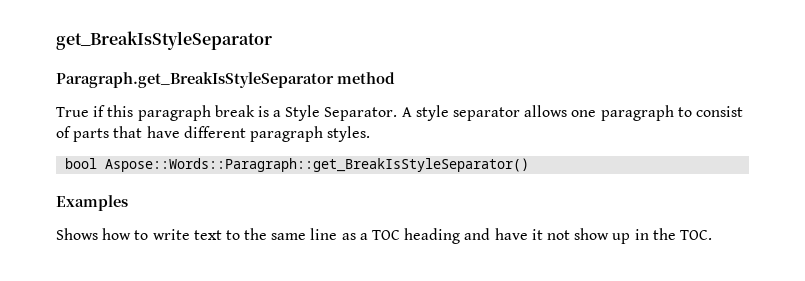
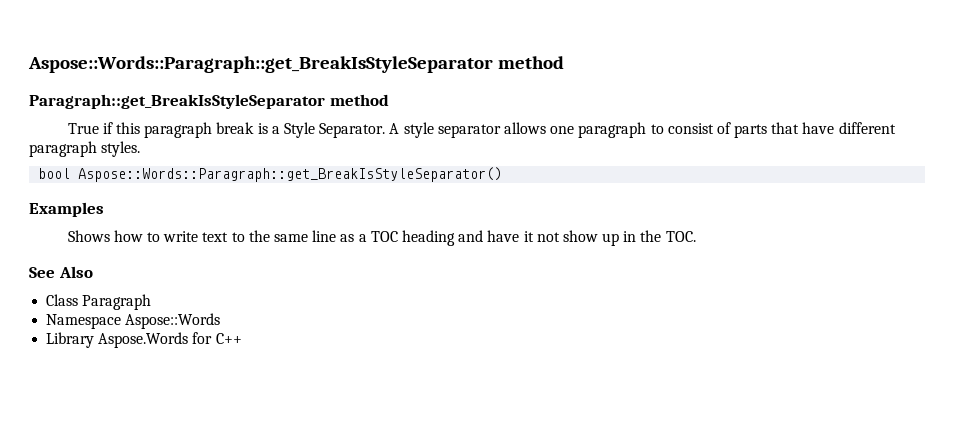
[56,31,272,50] [56,72,334,88] get_BreakIsStyleSeparator // Paragraph.get_BreakIsStyleSeparator -> [28,56,565,73] [29,94,325,109] Aspose::Words::Paragraph::get_BreakIsStyleSeparator method // Paragraph::get_BreakIsStyleSeparator
(712, 235) none -> [29,266,93,278] [46,294,152,310] [46,313,221,329] [46,332,242,348] // See Also // Class Paragraph // Namespace Aspose::Words // Library Aspose.Words for C++

